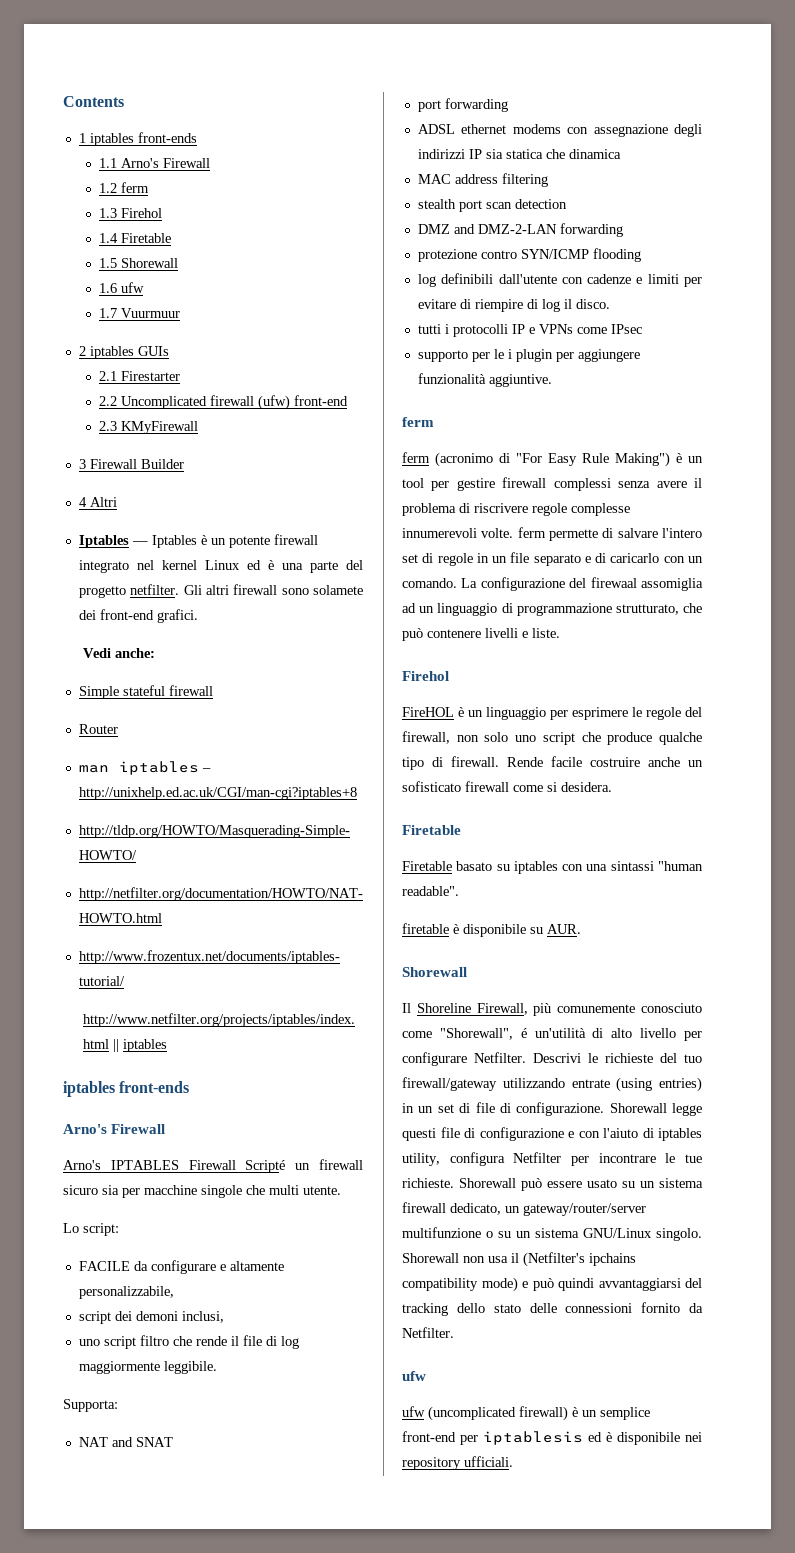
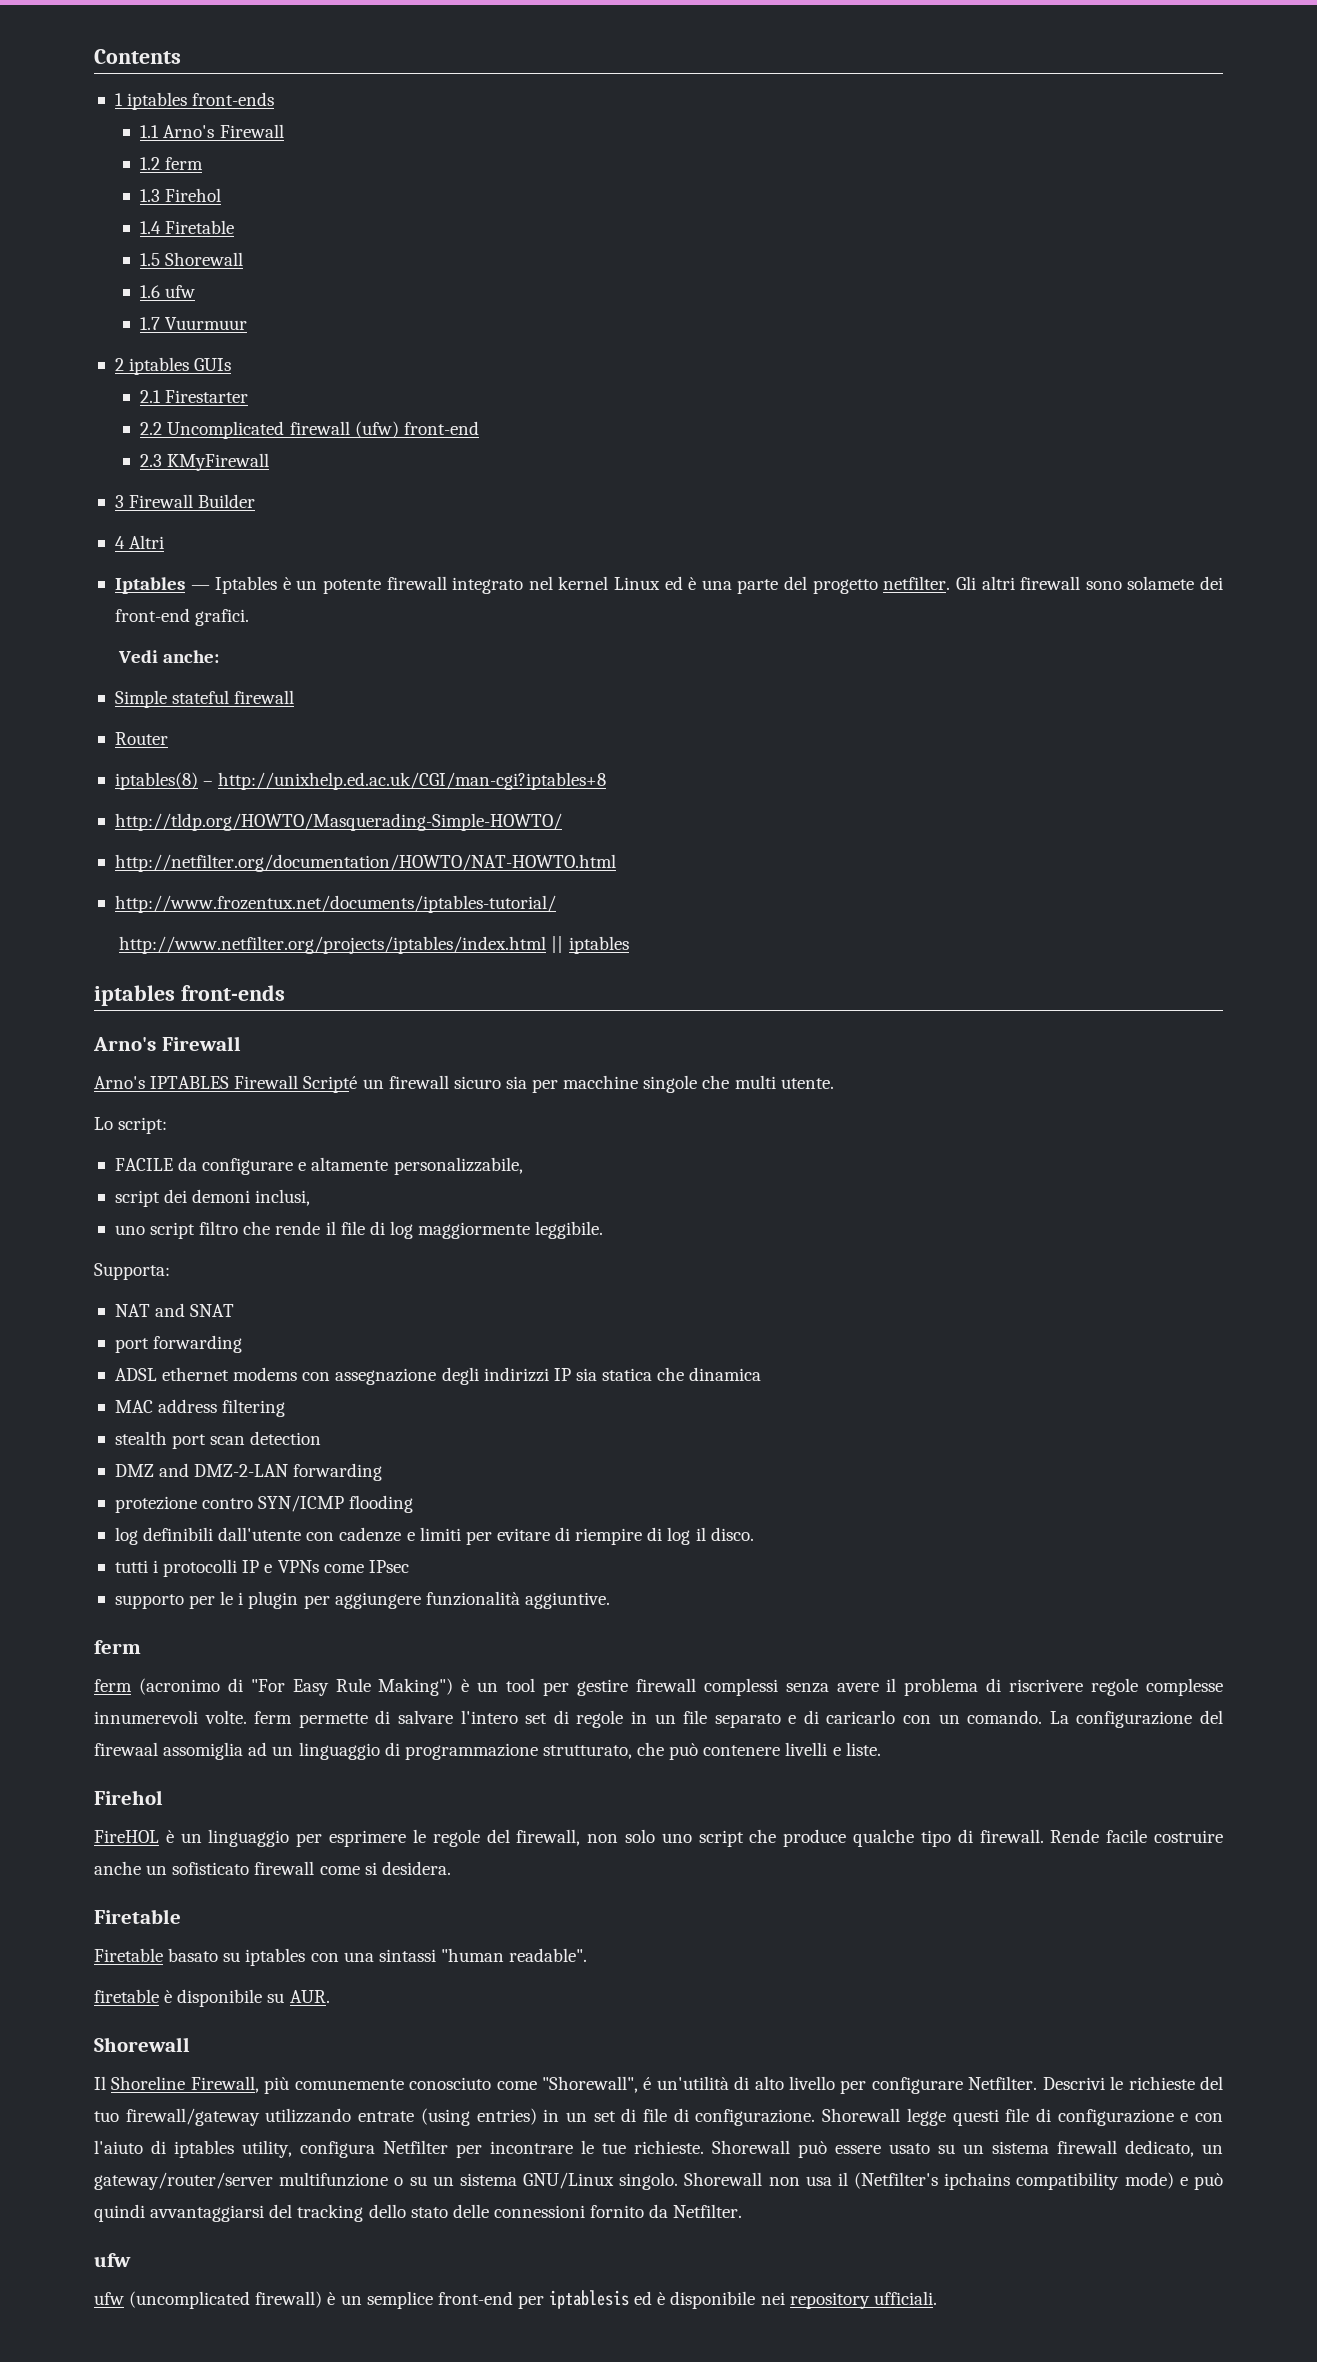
[78,761,199,775] man iptables -> [114,772,198,790] iptables(8)

